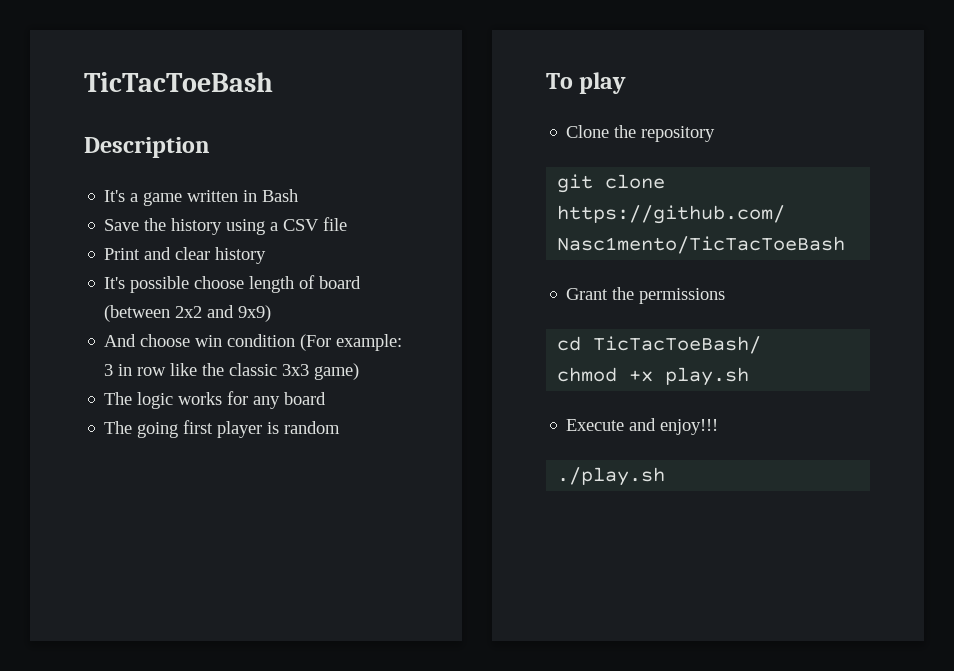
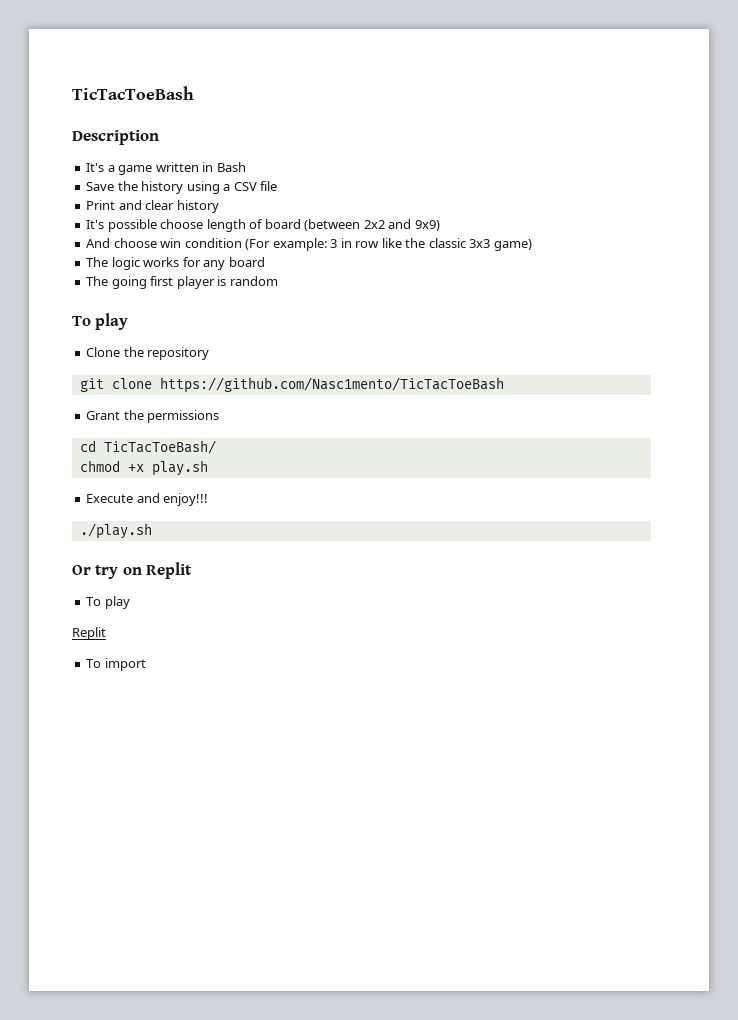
(666, 476) none -> [72,562,193,579] [86,596,130,609] [72,627,106,640] [86,658,146,671] // Or try on Replit // To play // Replit // To import

